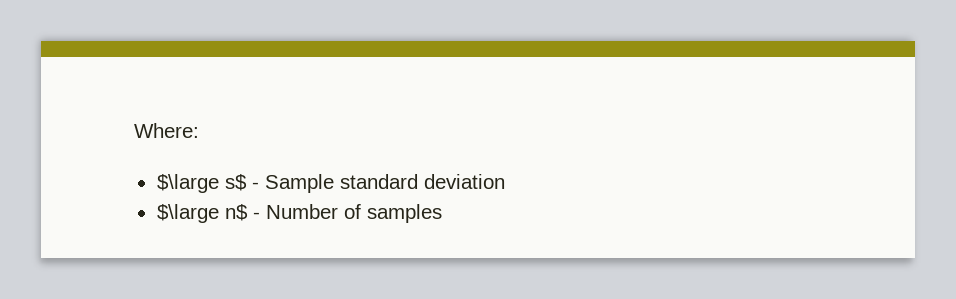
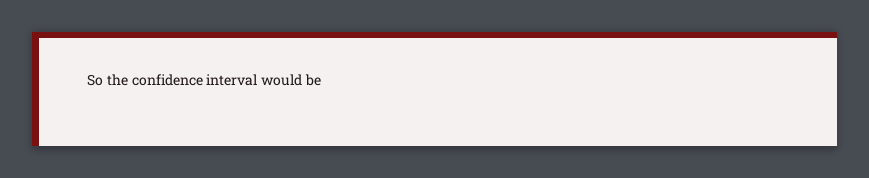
[134,123,199,138] [156,174,505,193] [156,204,442,223] Where: // $\large s$ - Sample standard deviation // $\large n$ - Number of samples -> [87,74,321,86] So the confidence interval would be

